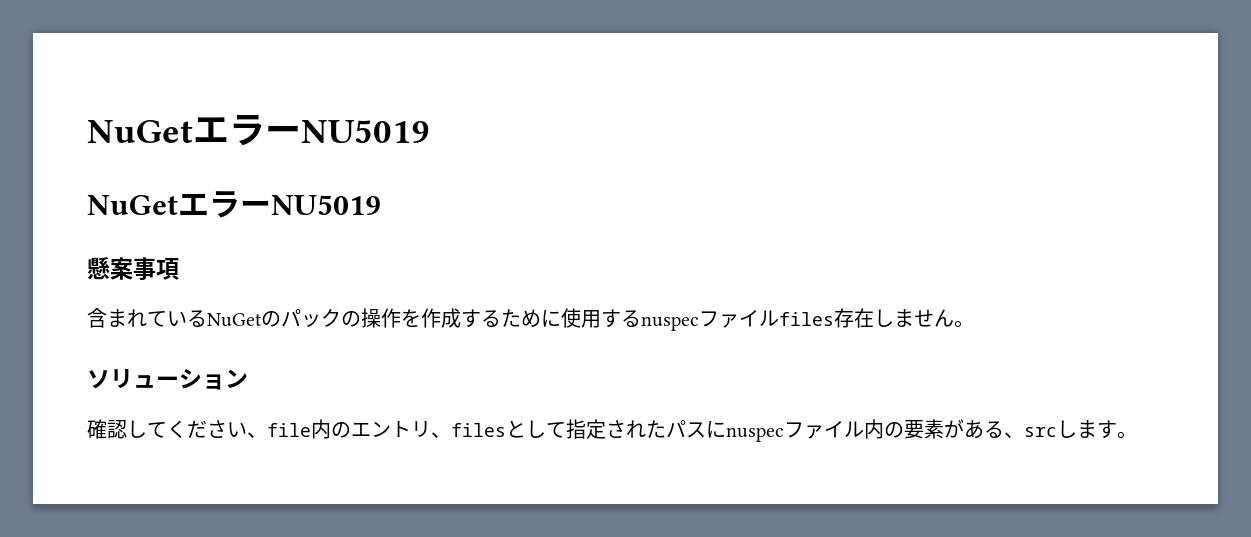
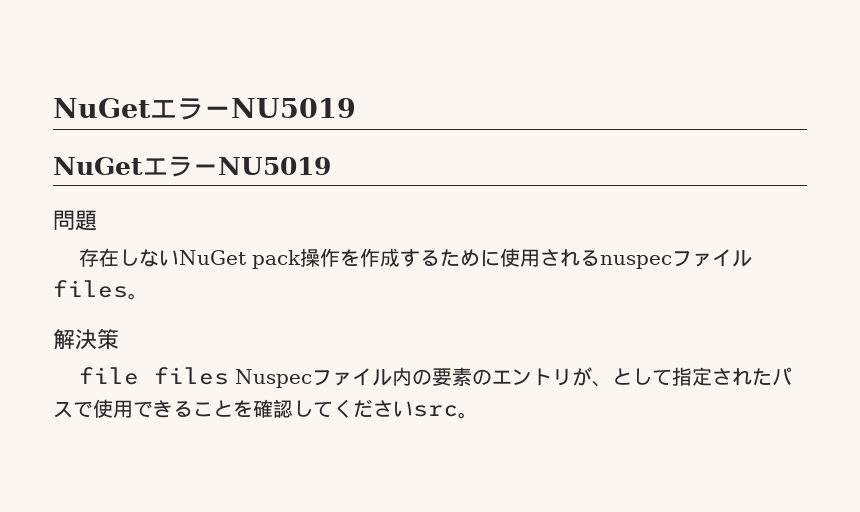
[87,257,179,280] [87,308,361,328] 懸案事項 // 含まれているNuGetのパックの -> [53,210,97,231] [79,248,302,269] 問題 // 存在しないNuGet pack
[601,309,621,328] す -> [540,249,581,267] され
[834,308,974,328] [87,369,248,390] [87,419,331,439] 存在しません。 // ソリューション // 確認してください、file内 -> [128,293,148,300] [53,329,119,350] [79,367,473,388] 。 // 解決策 // file files Nuspecファイル内の要素
[431,423,506,438] 、files -> [572,367,613,387] が、
[706,419,1117,442] にnuspecファイル内の要素がある、srcします -> [73,399,458,418] で使用できることを確認してくださいsrc

